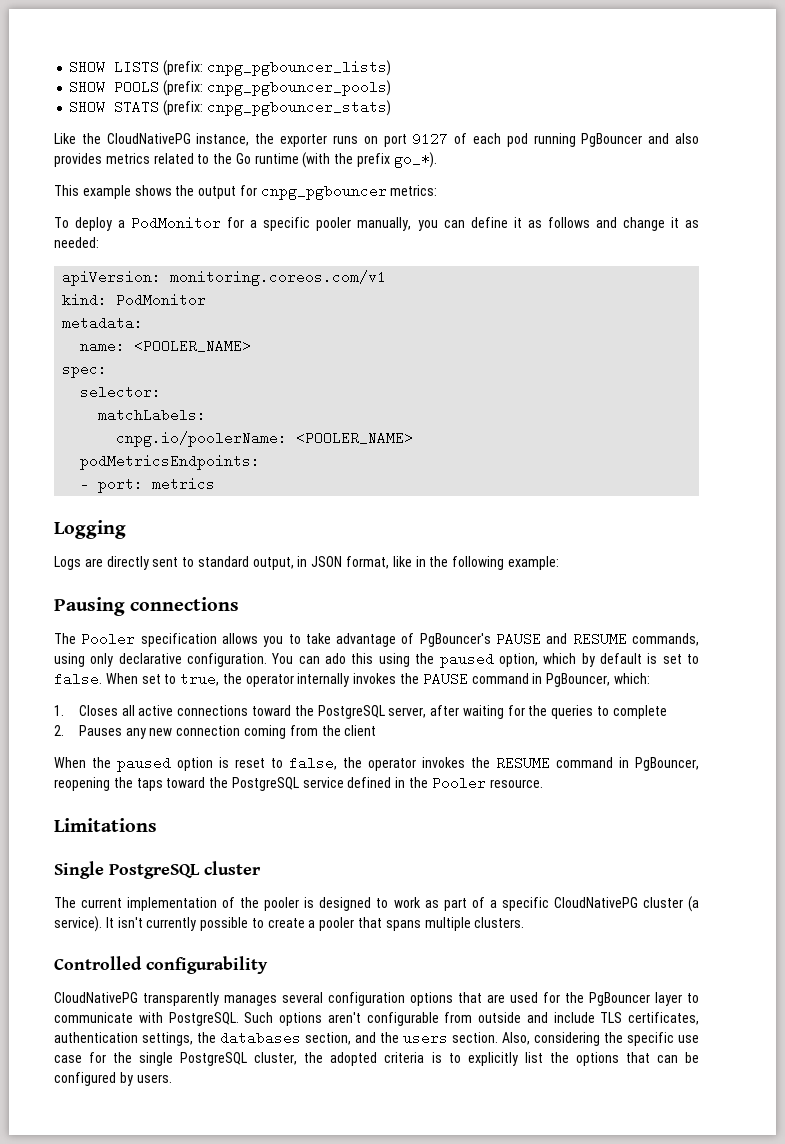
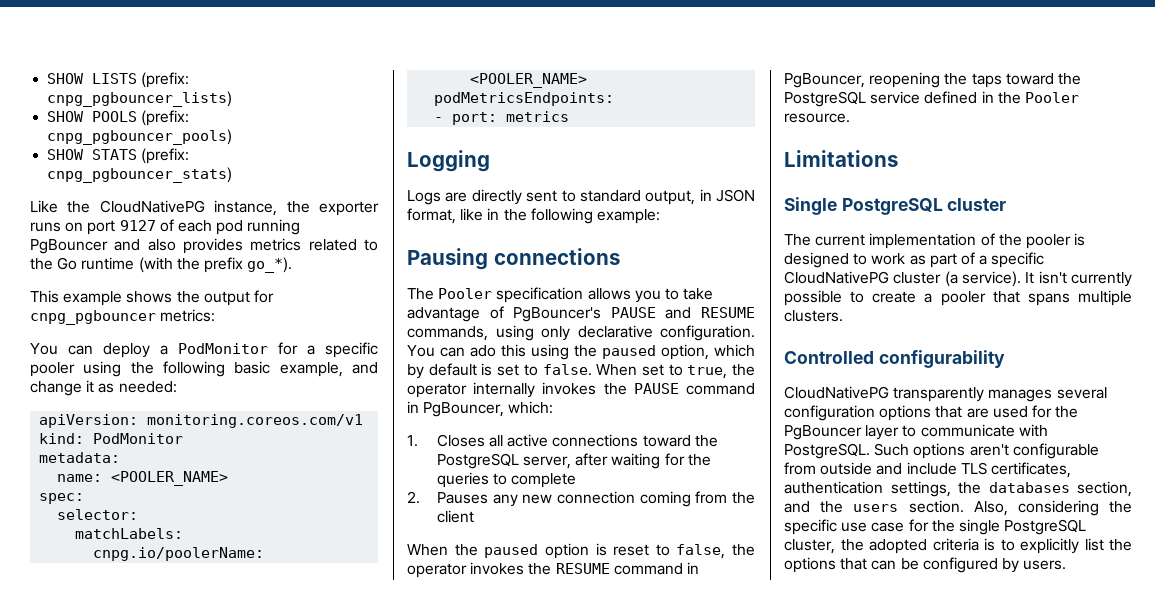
[54,217,69,228] To -> [30,343,93,355] You can
[357,217,590,231] manually, you can define it as follows -> [83,361,343,377] using the following basic example,

